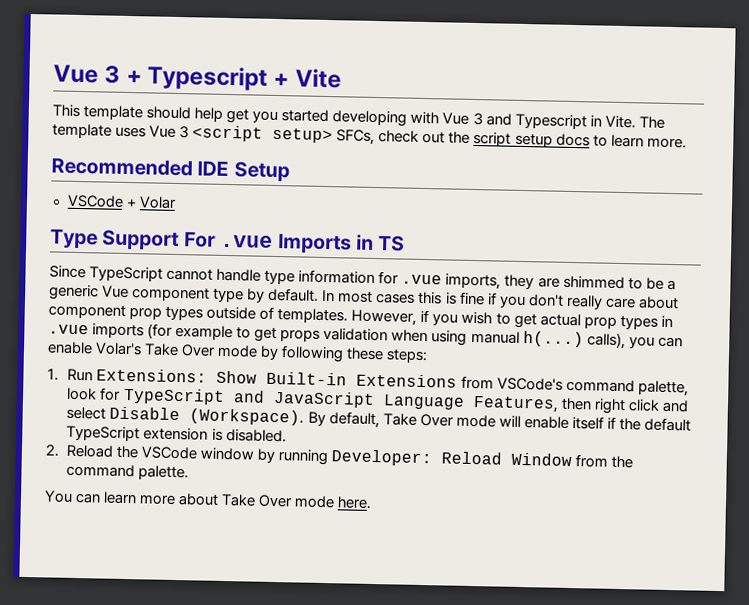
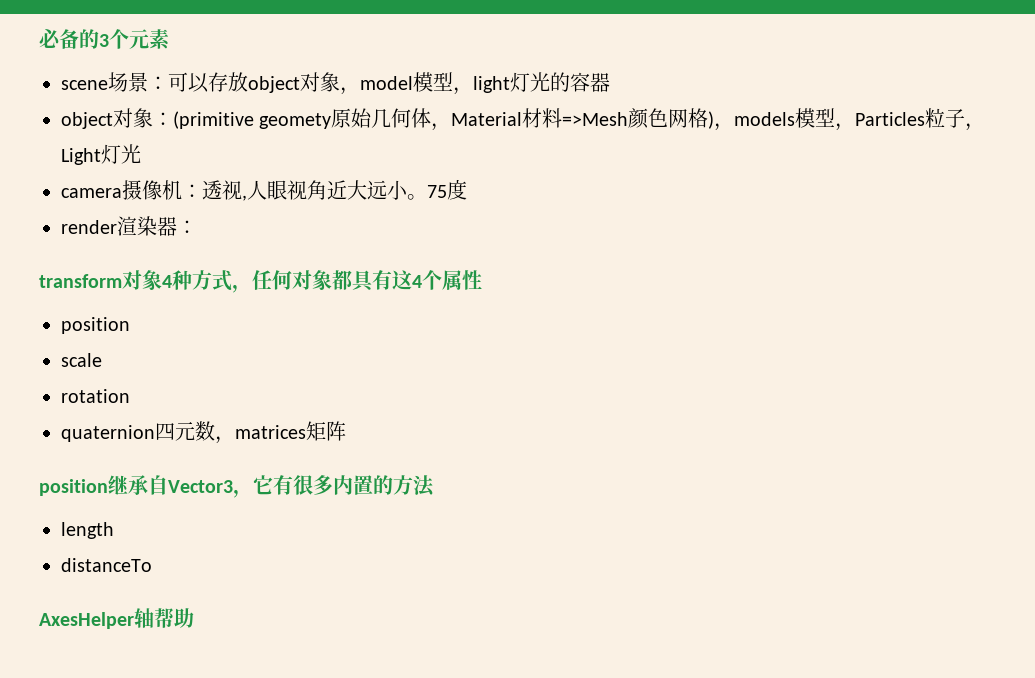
[53,64,342,91] [52,104,665,130] [52,123,687,149] [51,157,290,182] [66,194,177,209] [50,228,406,254] [49,265,676,291] [48,284,679,310] [48,304,673,330] [48,323,683,350] [47,341,429,364] [47,368,689,397] [66,387,689,415] [66,406,692,432] [66,425,287,443] [45,444,633,469] [65,463,189,481] [44,490,373,509] Vue 3 + Typescript + Vite // This template should help get you started developing with Vue 3 and Typescript in Vite. The template uses Vue 3 <script setup> SFCs, check out the script setup docs to learn more. // Recommended IDE Setup // VSCode + Volar // Type Support For .vue Imports in TS // Since TypeScript cannot handle type information for .vue imports, they are shimmed to be a generic Vue component type by default. In most cases this is fine if you don't really care about component prop types outside of templates. However, if you wish to get actual prop types in .vue imports (for example to get props validation when using manual h(...) calls), you can enable Volar's Take Over mode by following these steps: // 1. Run Extensions: Show Built-in Extensions from VSCode's command palette, look for TypeScript and JavaScript Language Features, then right click and select Disable (Workspace). By default, Take Over mode will enable itself if the default TypeScript extension is disabled. // 2. Reload the VSCode window by running Developer: Reload Window from the command palette. // You can learn more about Take Over mode here. -> [39,29,170,49] [61,72,610,95] [61,108,986,131] [61,144,141,165] [61,179,467,201] [61,216,197,236] [39,270,482,293] [61,317,130,334] [61,353,102,367] [61,389,130,403] [61,421,346,444] [39,475,435,498] [61,522,114,539] [61,558,152,572] [39,608,194,629] 必备的3个元素 // scene场景：可以存放object对象，model模型，light灯光的容器 // object对象：(primitive geomety原始几何体，Material材料=>Mesh颜色网格)，models模型，Particles粒子，Light灯光 // camera摄像机：透视,人眼视角近大远小。75度 // render渲染器： // transform对象4种方式，任何对象都具有这4个属性 // position // scale // rotation // quaternion四元数，matrices矩阵 // position继承自Vector3，它有很多内置的方法 // length // distanceTo // AxesHelper轴帮助

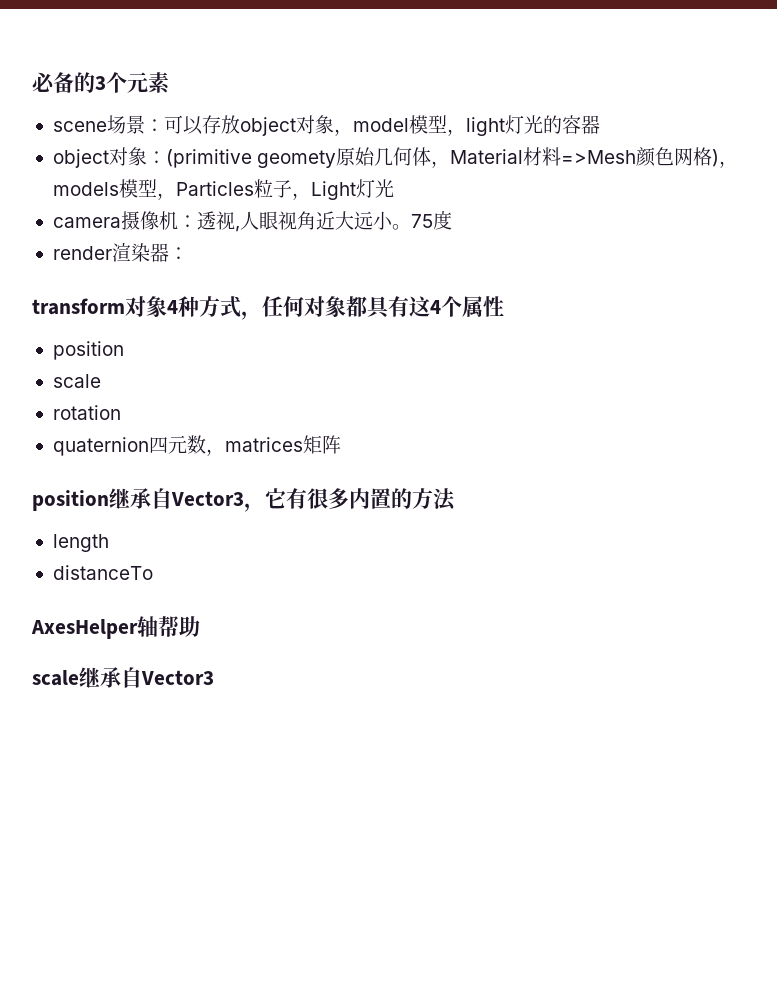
(194, 618) none -> [32,667,214,688] // scale继承自Vector3

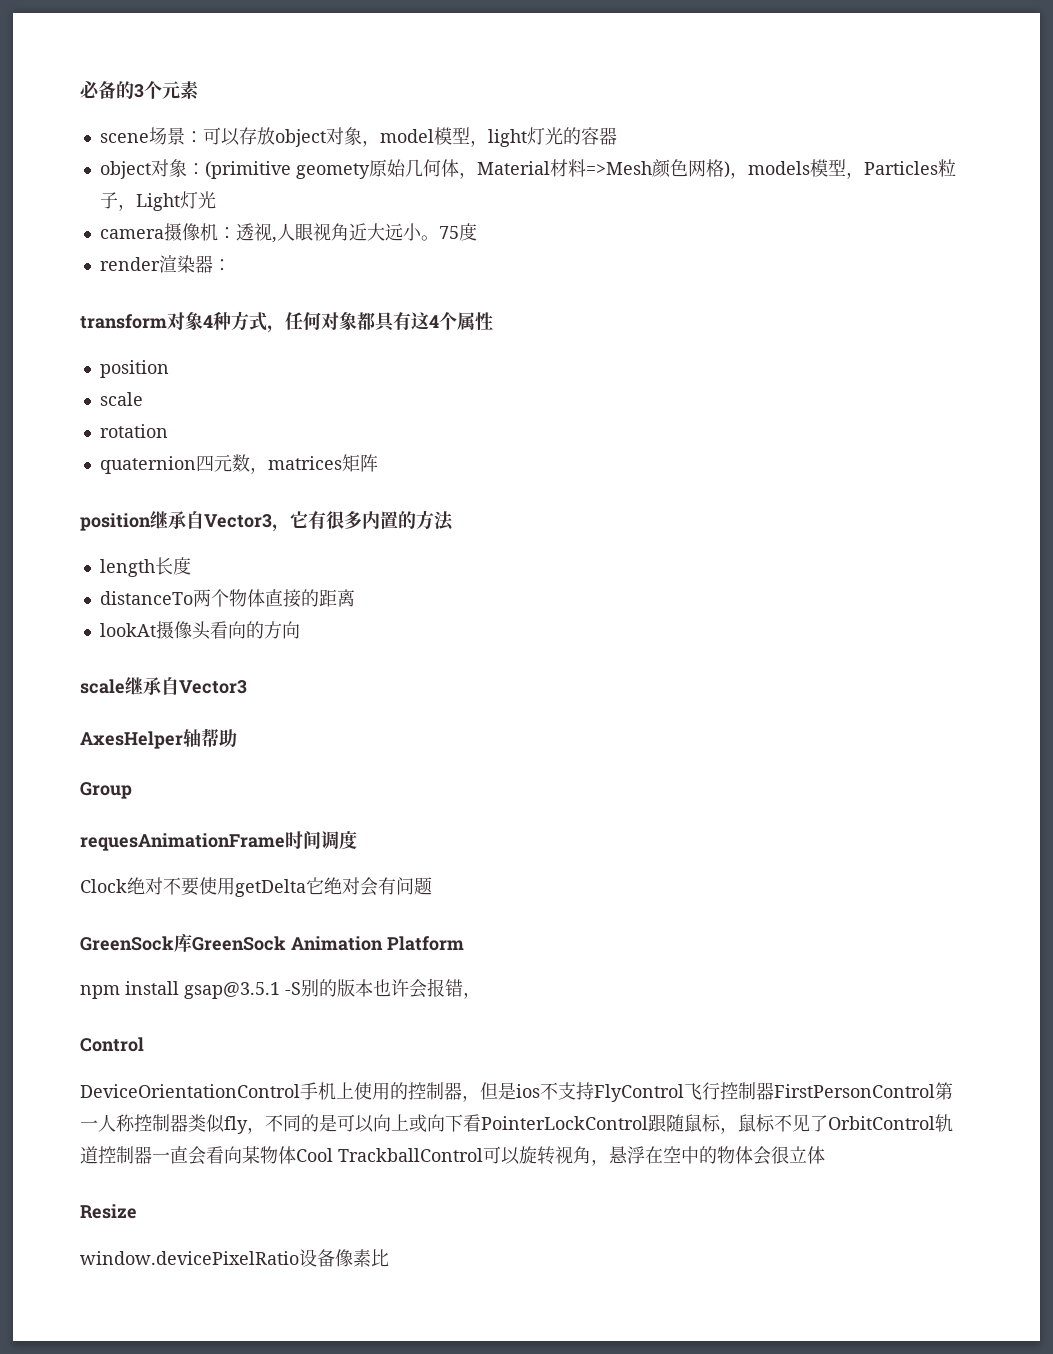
(109, 543) none -> [154,557,191,575] 长度
[31,616,200,639] [32,667,214,688] // AxesHelper轴帮助 // scale继承自Vector3 -> [192,589,355,608] [99,621,300,640] [80,677,247,695] [80,728,237,749] [80,782,132,799] [80,831,357,851] [80,877,432,897] [80,933,464,952] [80,978,481,999] [80,1037,144,1052] [80,1082,953,1102] [80,1114,953,1134] [80,1146,825,1166] [80,1204,137,1219] [80,1249,389,1267] 两个物体直接的距离 // lookAt摄像头看向的方向 // scale继承自Vector3 // AxesHelper轴帮助 // Group // requesAnimationFrame时间调度 // Clock绝对不要使用getDelta它绝对会有问题 // GreenSock库GreenSock Animation Platform // npm install gsap@3.5.1 -S别的版本也许会报错， // Control // DeviceOrientationControl手机上使用的控制器，但是ios不支持FlyControl飞行控制器FirstPersonControl第一人称控制器类似fly，不同的是可以向上或向下看PointerLockControl跟随鼠标，鼠标不见了OrbitControl轨道控制器一直会看向某物体Cool TrackballControl可以旋转视角，悬浮在空中的物体会很立体 // Resize // window.devicePixelRatio设备像素比

